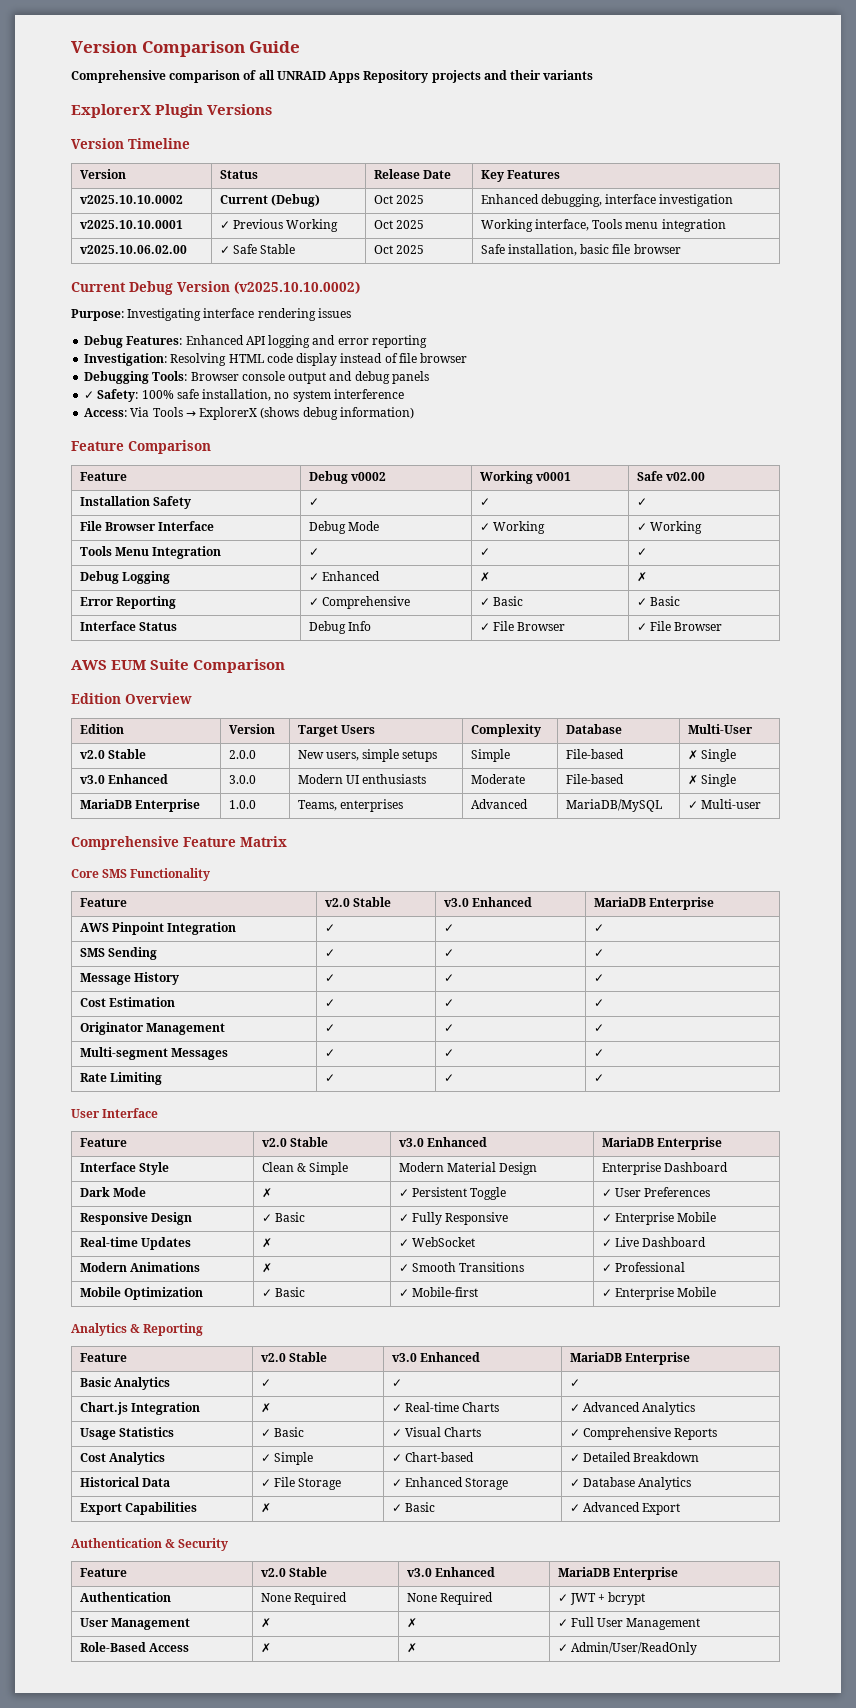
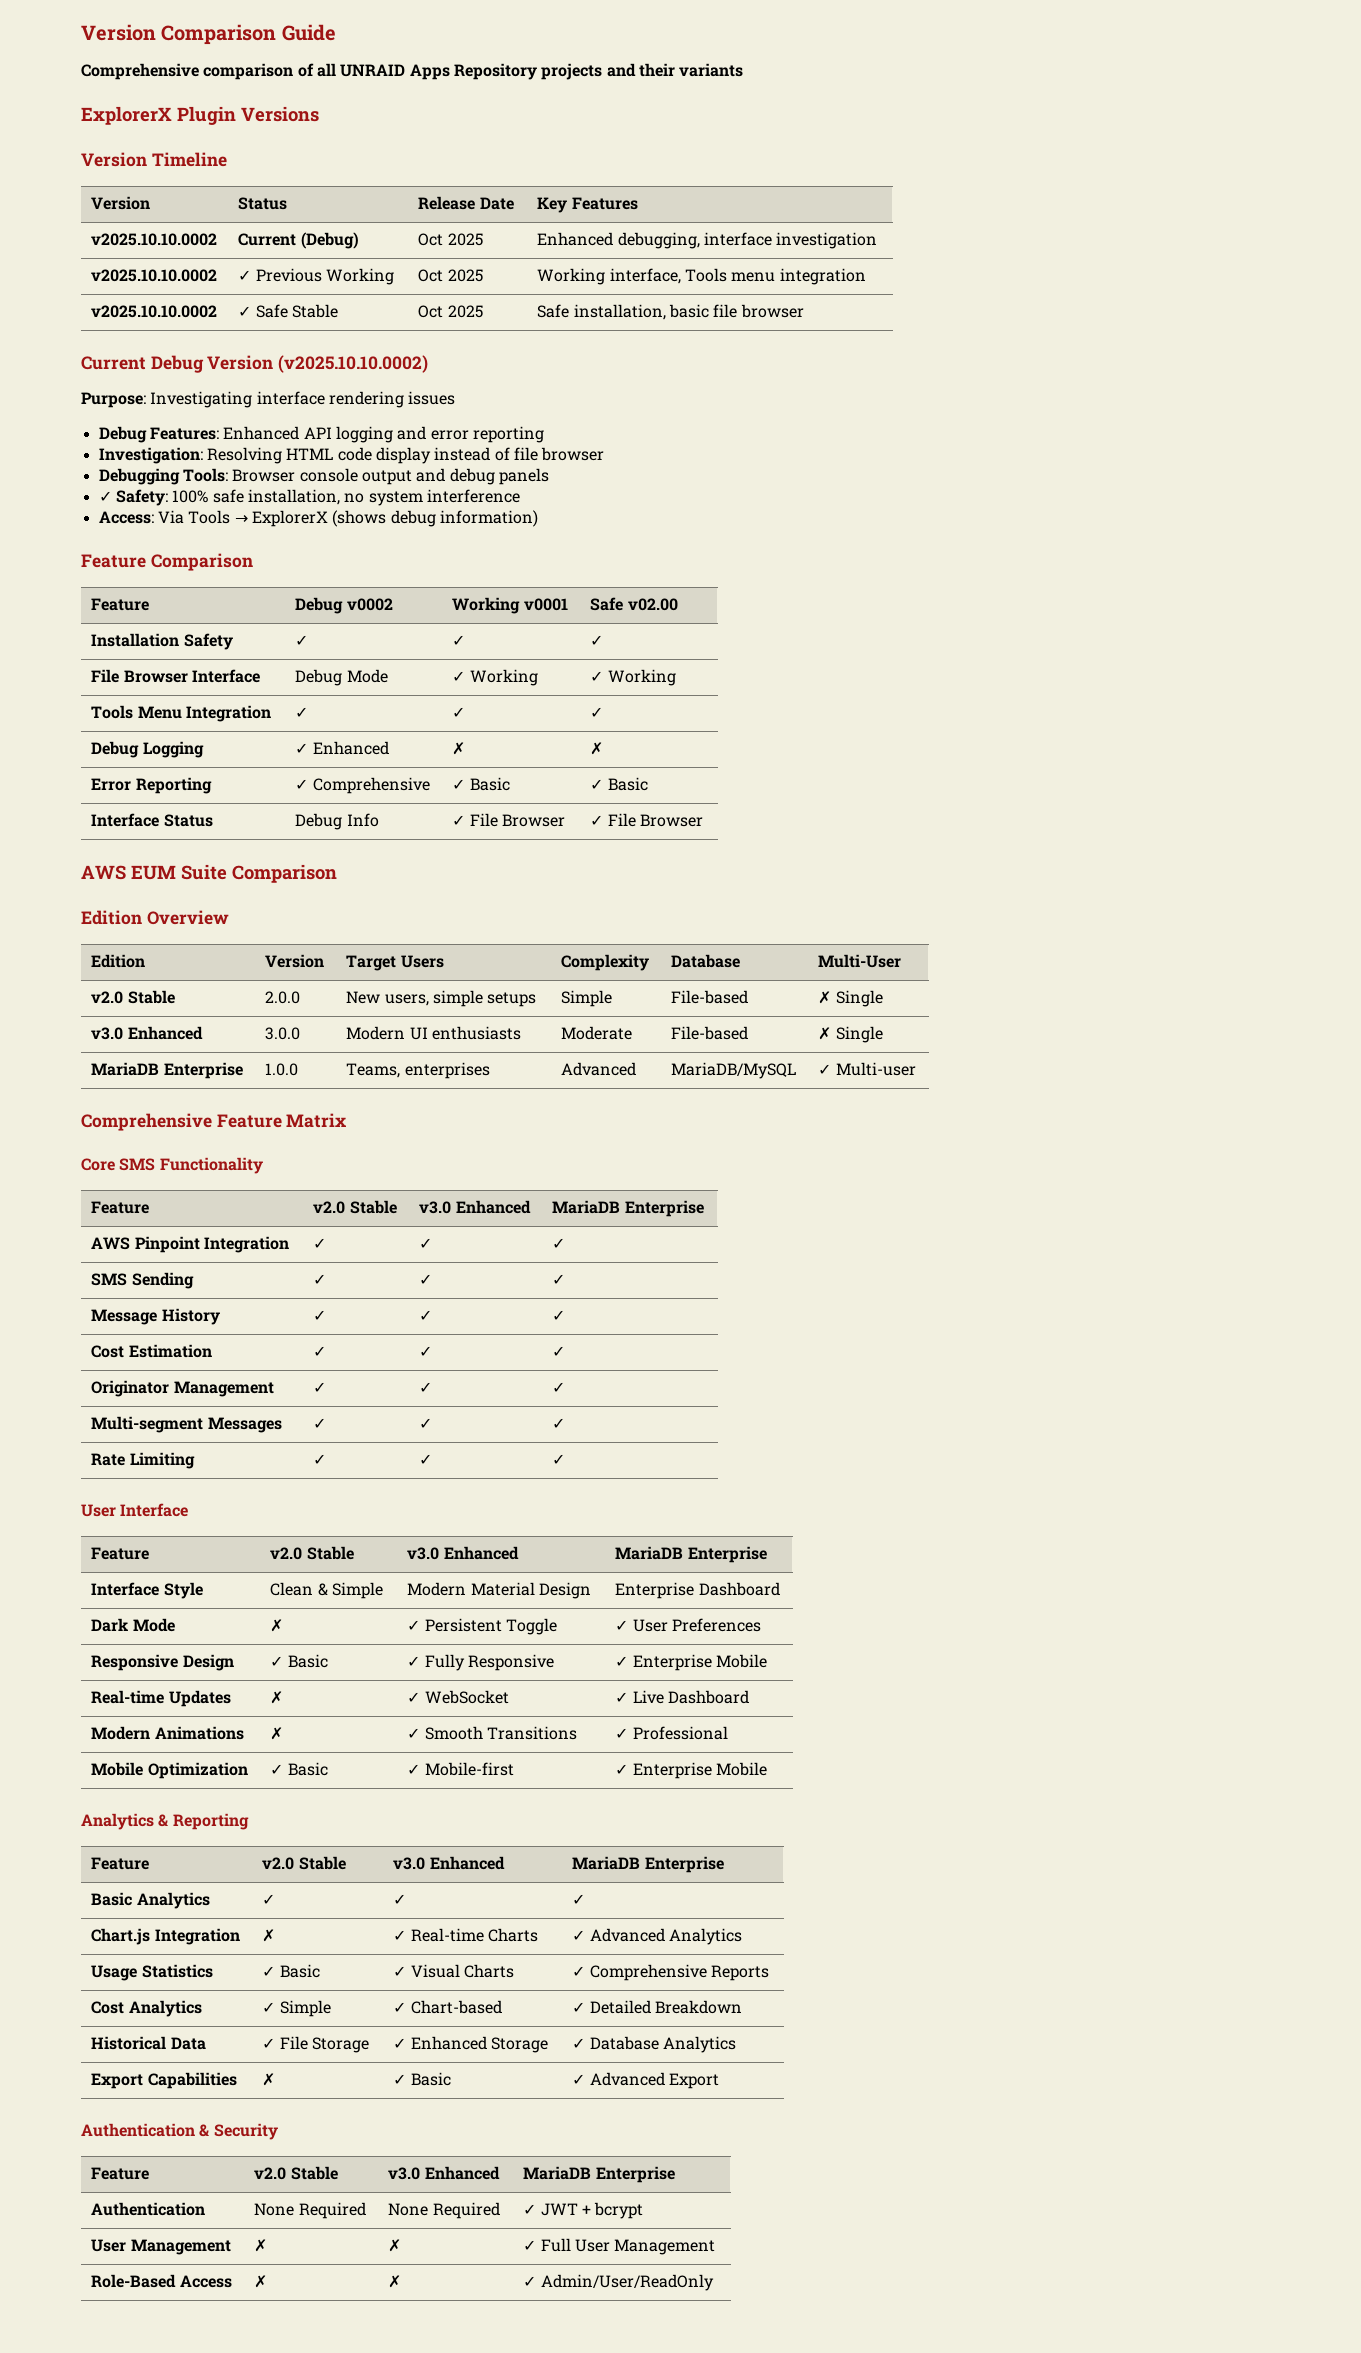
[79,220,183,229] v2025.10.10.0001 -> [91,269,218,282] v2025.10.10.0002
[79,245,187,254] v2025.10.06.02.00 -> [91,305,218,318] v2025.10.10.0002

